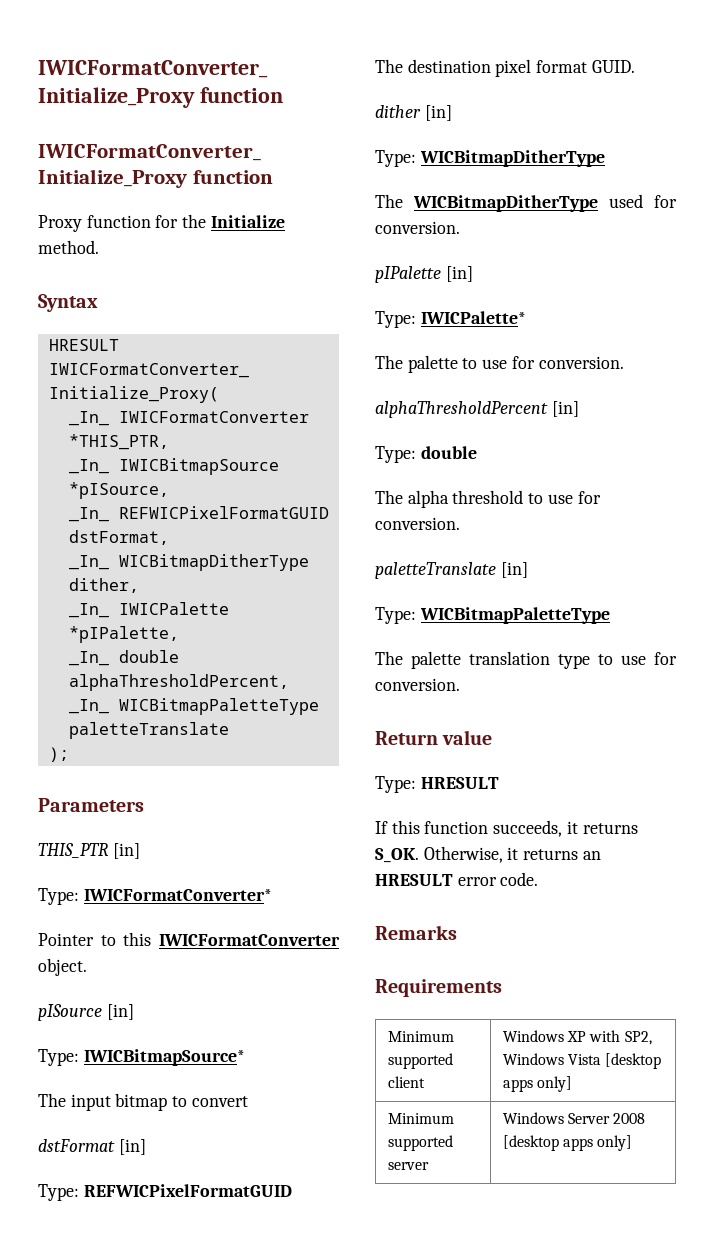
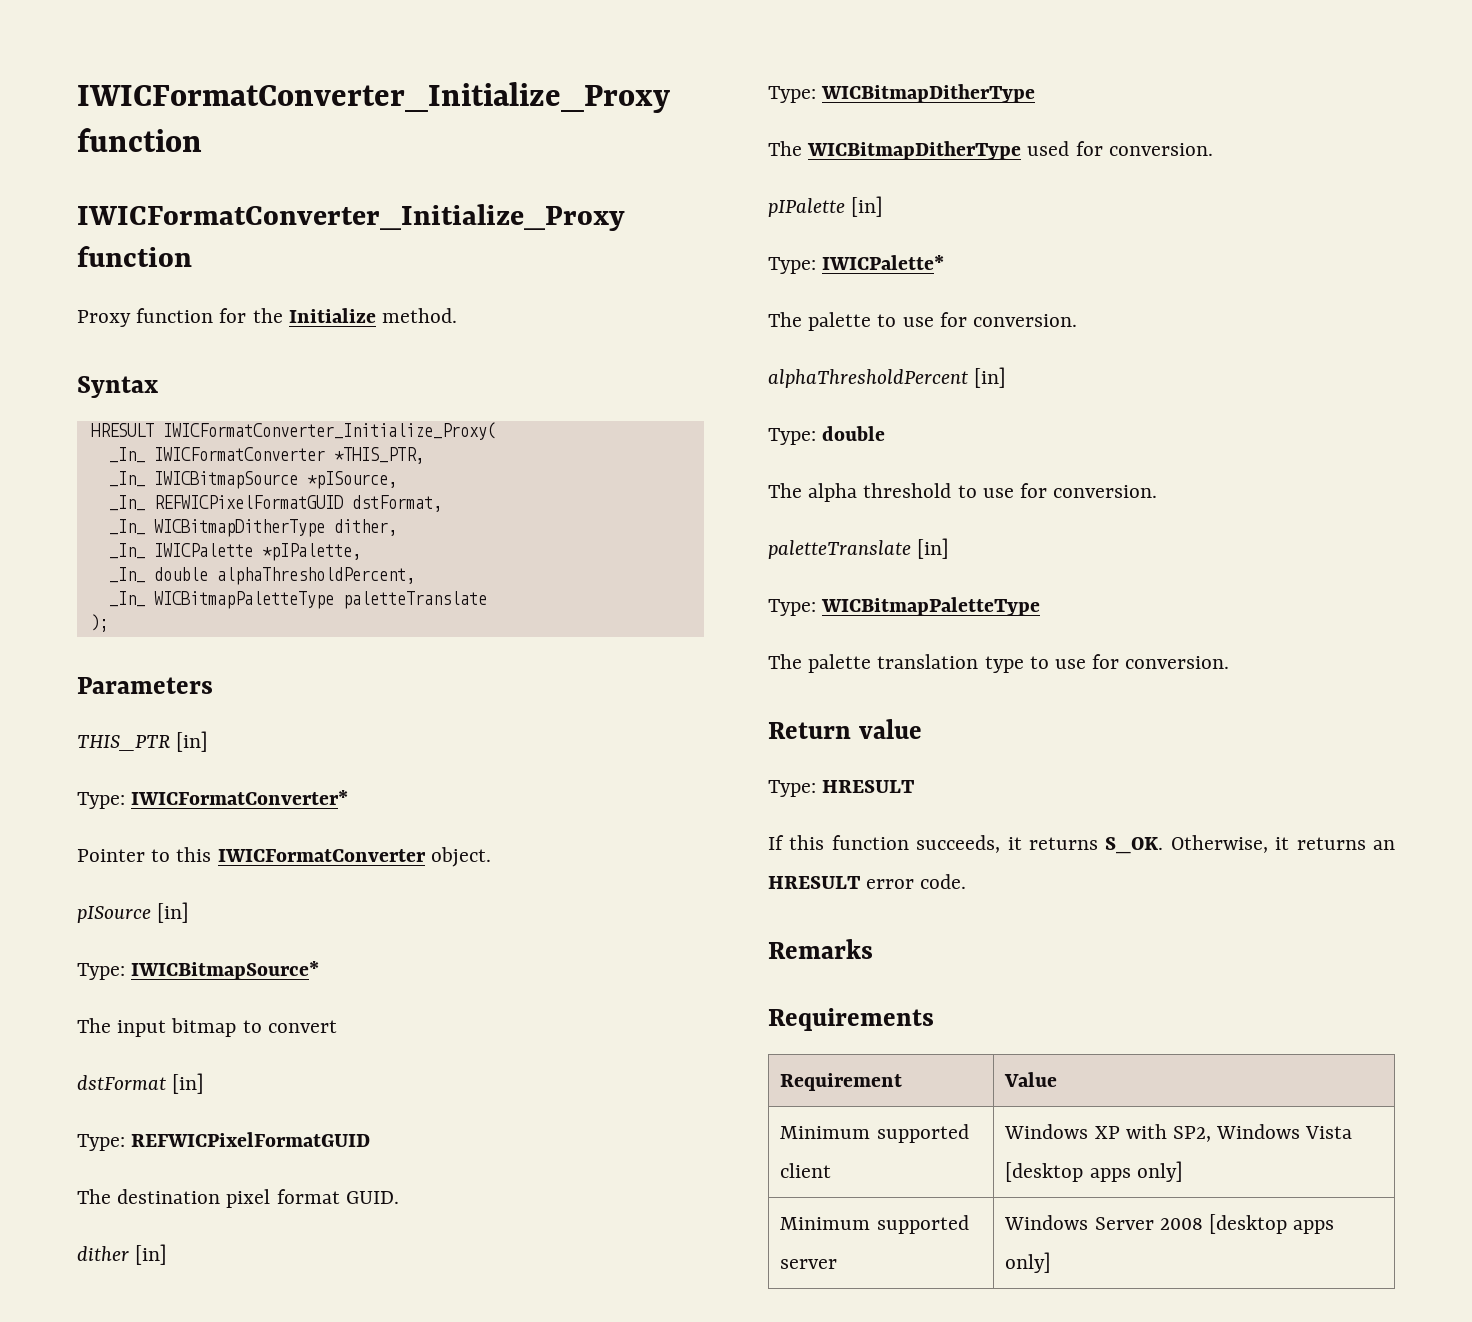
(502, 988) none -> [780,1073,903,1091] [1004,1072,1058,1087] // Requirement | Value

